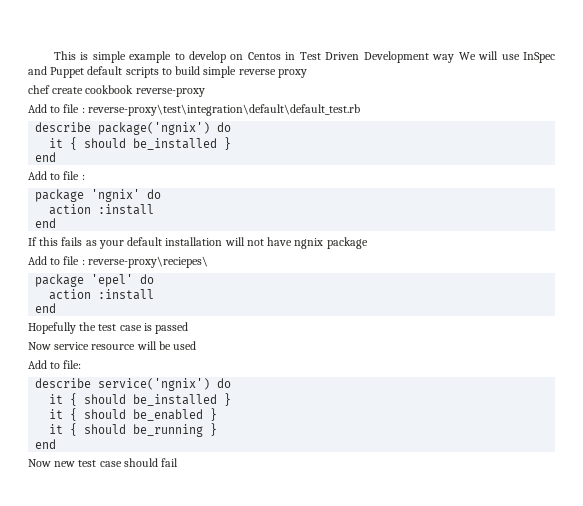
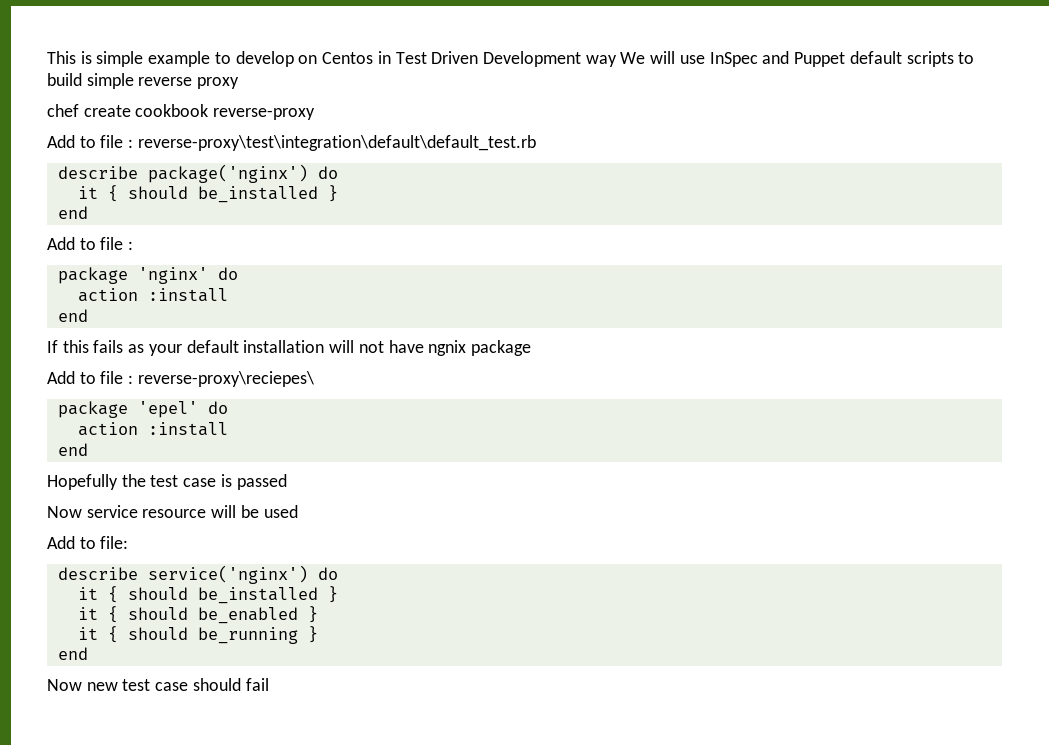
[98,122,211,135] package('ngnix') -> [147,164,308,183] package('nginx')
[91,189,141,202] 'ngnix' -> [137,267,208,284] 'nginx'
[98,378,211,391] service('ngnix') -> [147,565,308,584] service('nginx')

